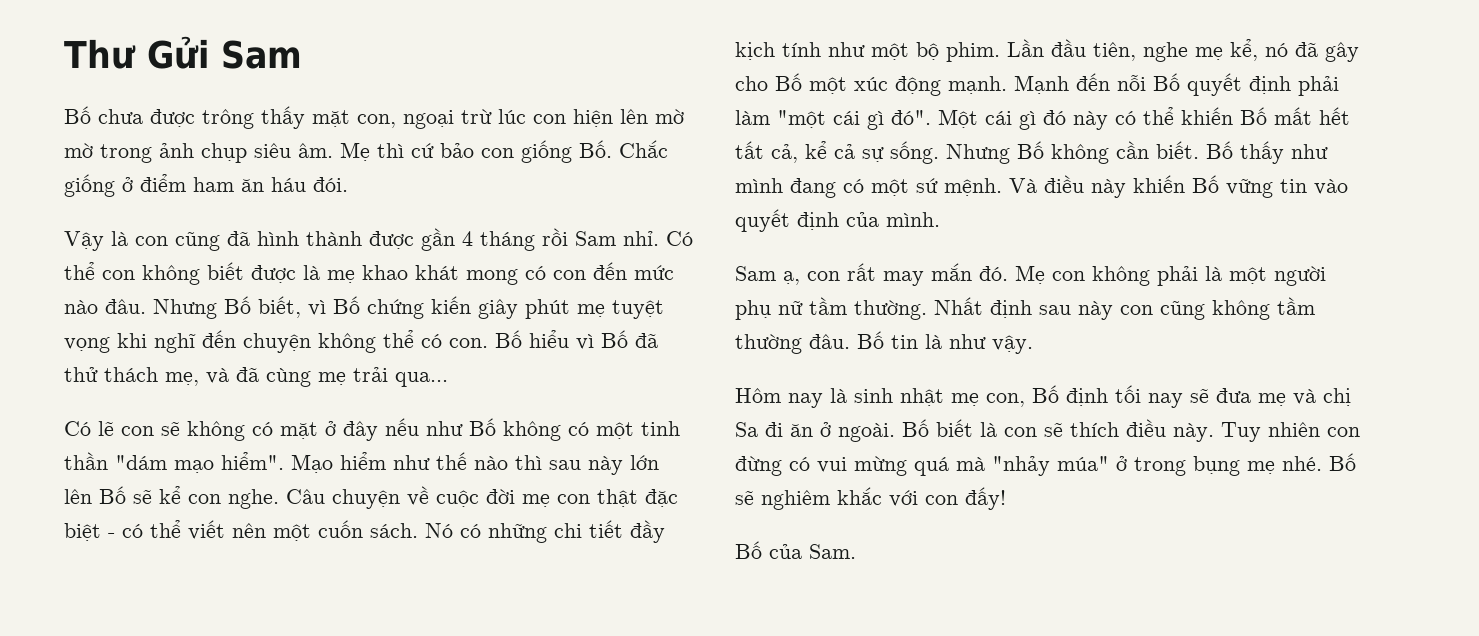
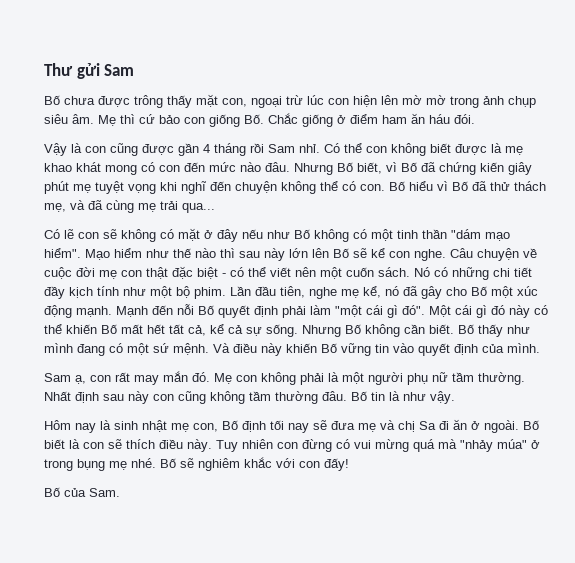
[147,36,209,69] Gửi -> [76,63,100,79] gửi
[227,231,362,246] đã hình thành -> (138, 149) none
(360, 305) none -> [421,162,436,172] đã

